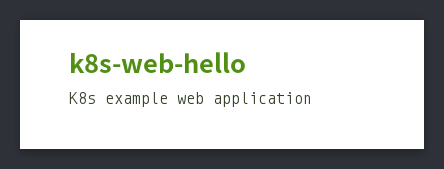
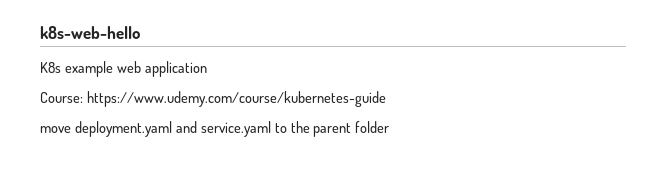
(312, 99) none -> [40,91,386,107] [40,121,390,137] // Course: https://www.udemy.com/course/kubernetes-guide // move deployment.yaml and service.yaml to the parent folder

